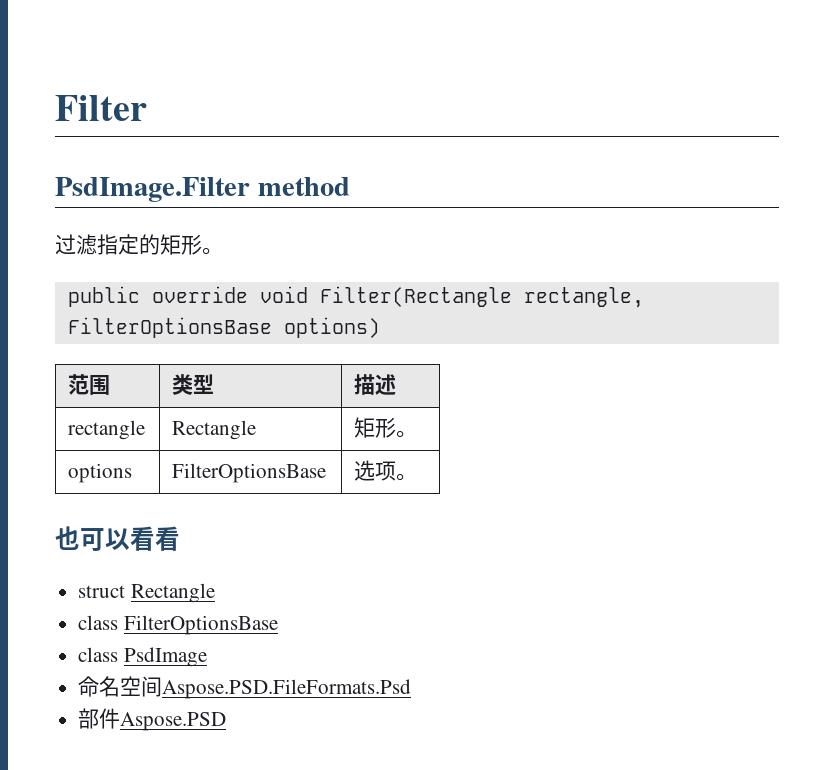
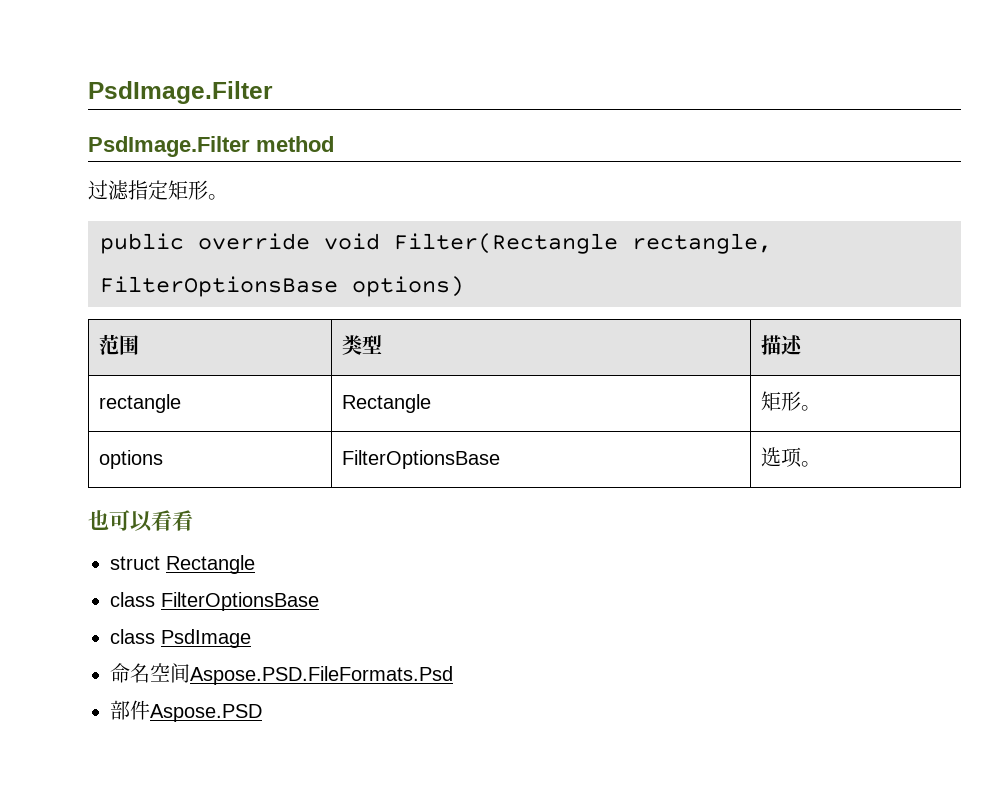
[55,95,147,121] Filter -> [88,81,273,104] PsdImage.Filter
[139,234,160,255] 的 -> (168, 190) none

